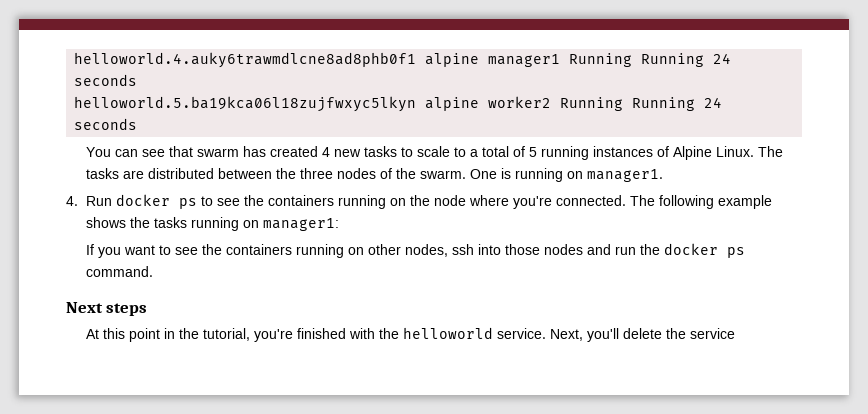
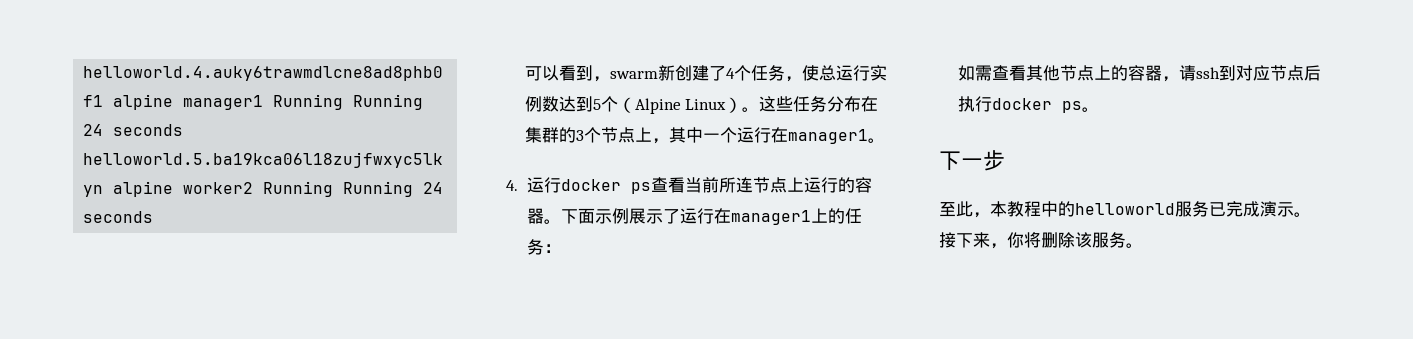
[86,146,784,160] [86,168,664,182] You can see that swarm has created 4 new tasks to scale to a total of 5 running instances of Alpine Linux. The tasks are distributed between the three nodes of the swarm. One is running on manager1. -> [524,65,887,82] [524,96,879,114] [524,127,885,144] 可以看到，swarm新创建了4个任务，使总运行实例数达到5个（Alpine Linux）。这些任务分布在集群的3个节点上，其中一个运行在manager1。
[86,194,773,209] [86,217,340,231] [86,243,746,258] [86,266,154,277] [66,302,148,316] [86,327,736,342] Run docker ps to see the containers running on the node where you're connected. The following example shows the tasks running on manager1: // If you want to see the containers running on other nodes, ssh into those nodes and run the docker ps command. // Next steps // At this point in the tutorial, you're finished with the helloworld service. Next, you'll delete the service -> [526,177,872,194] [526,208,862,225] [526,239,561,255] [957,65,1321,82] [957,96,1099,113] [939,150,1005,171] [939,201,1311,218] [939,232,1143,249] 运行docker ps查看当前所连节点上运行的容器。下面示例展示了运行在manager1上的任务： // 如需查看其他节点上的容器，请ssh到对应节点后执行docker ps。 // 下一步 // 至此，本教程中的helloworld服务已完成演示。接下来，你将删除该服务。

